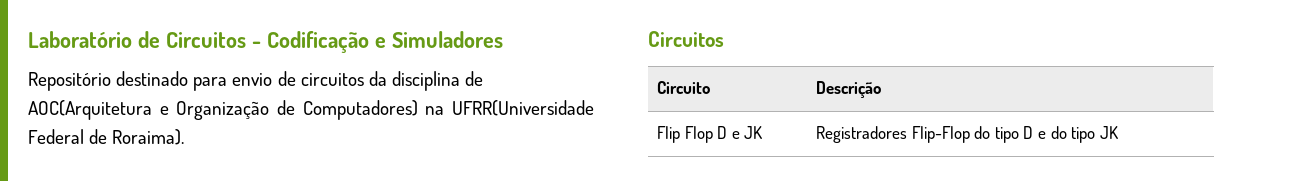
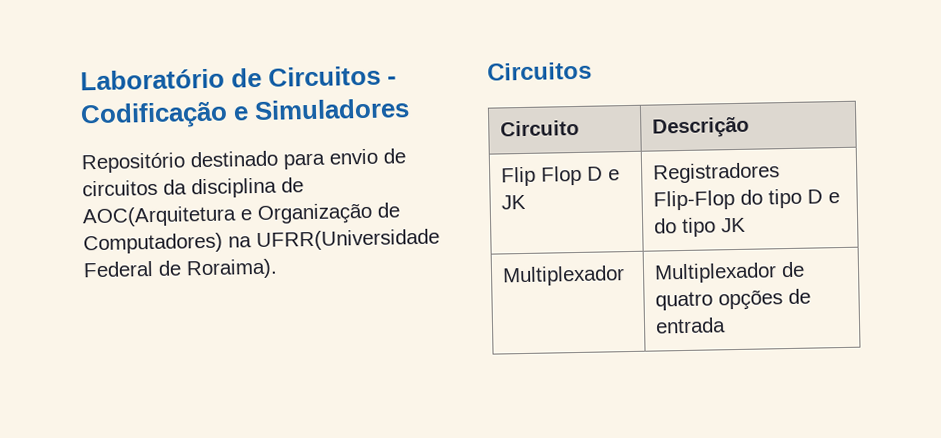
(1118, 132) none -> [501,265,625,287] [653,261,805,284] [654,288,811,311] [654,317,726,334] // Multiplexador | Multiplexador de quatro opções de entrada

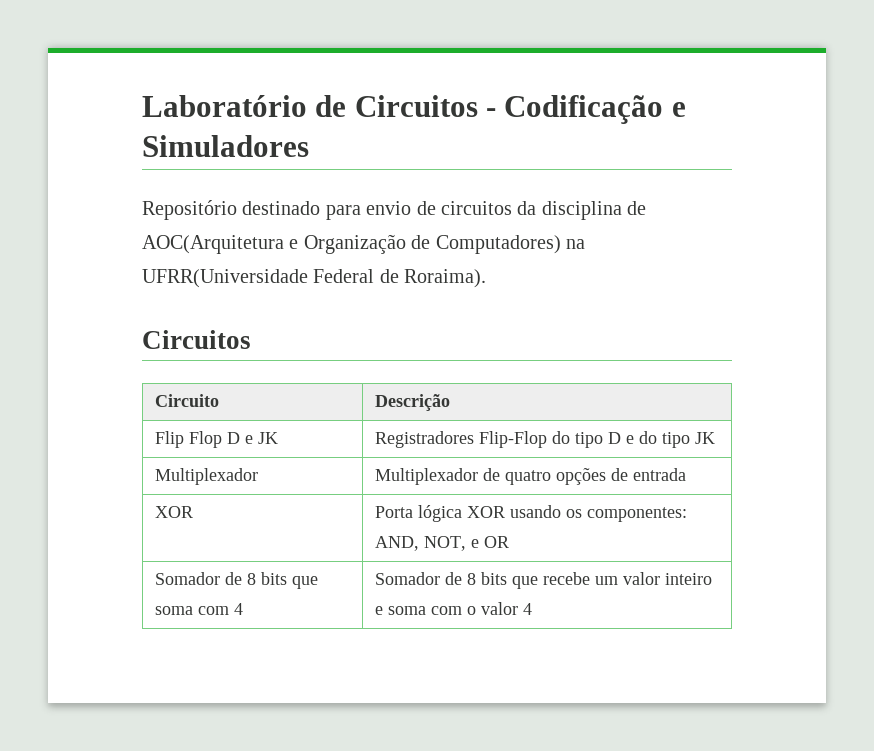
(726, 325) none -> [154,506,193,518] [374,505,687,522] [374,536,509,551] [154,572,318,589] [154,603,243,615] [374,572,712,589] [374,602,532,615] // XOR | Porta lógica XOR usando os componentes: AND, NOT, e OR // Somador de 8 bits que soma com 4 | Somador de 8 bits que recebe um valor inteiro e soma com o valor 4

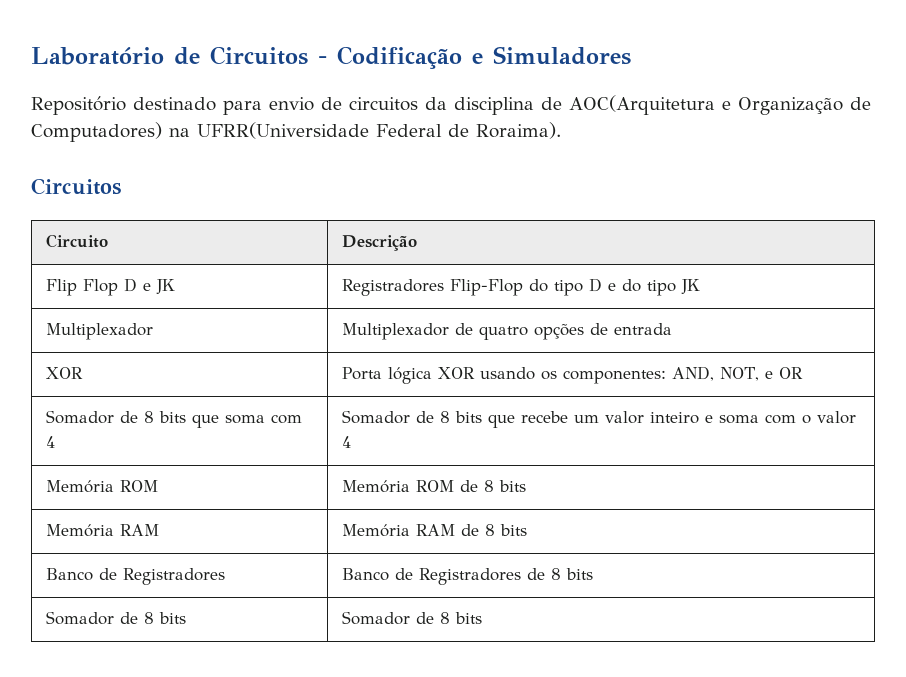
(532, 609) none -> [45,480,158,493] [341,480,526,493] [45,524,159,537] [341,524,527,537] [45,568,225,585] [341,568,593,585] [45,611,186,625] [341,611,482,625] // Memória ROM | Memória ROM de 8 bits // Memória RAM | Memória RAM de 8 bits // Banco de Registradores | Banco de Registradores de 8 bits // Somador de 8 bits | Somador de 8 bits

